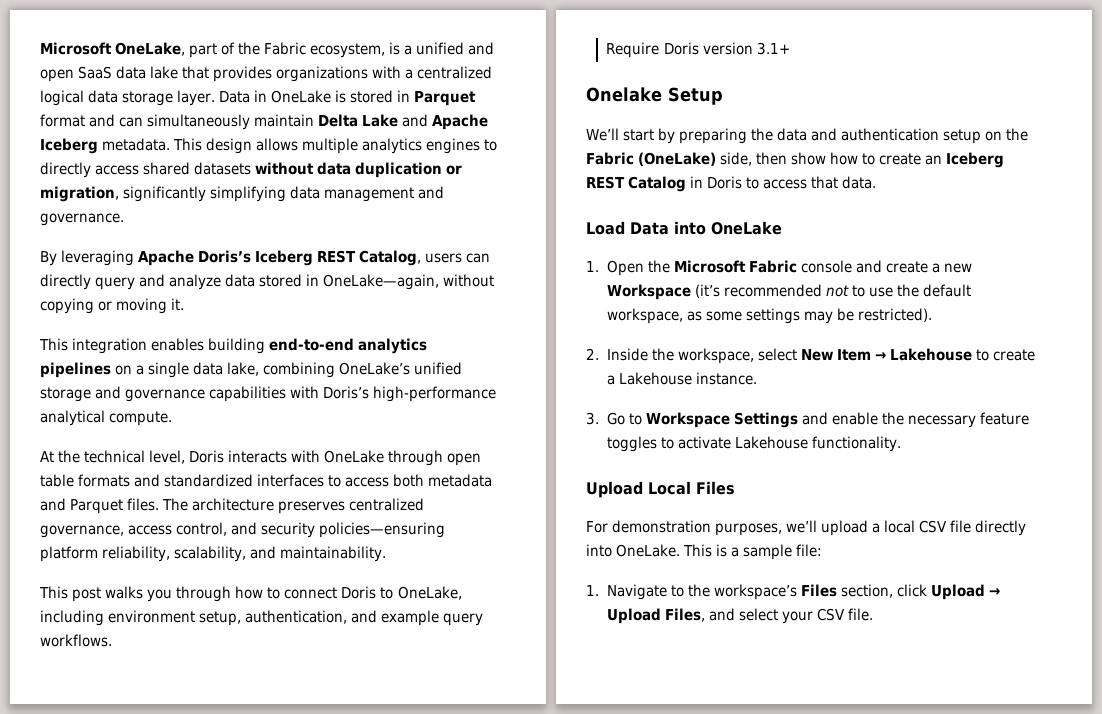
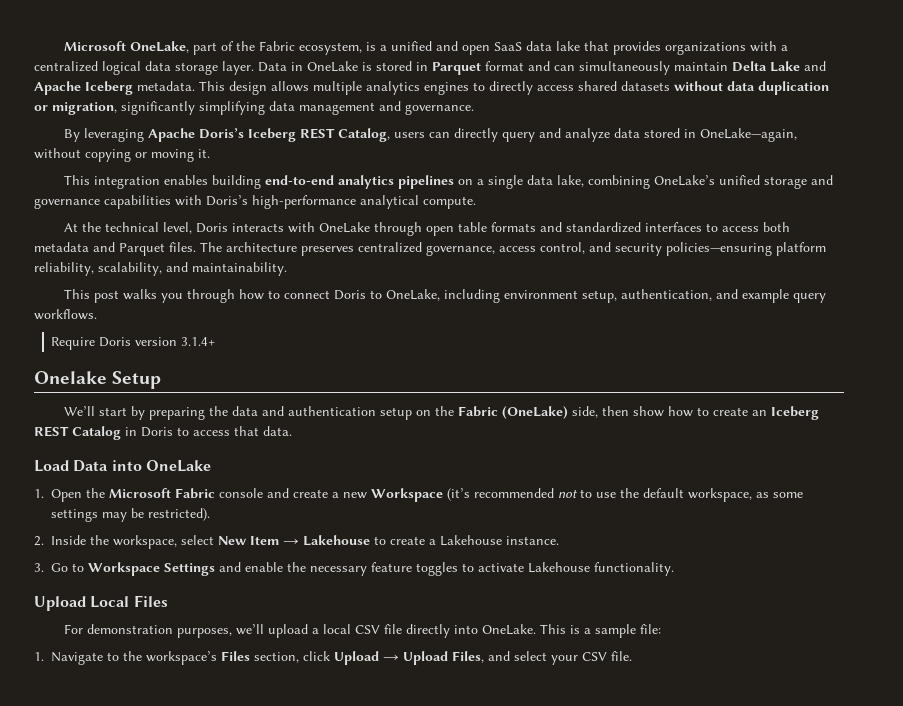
[756,42,790,55] 3.1+ -> [181,337,216,346] 3.1.4+

